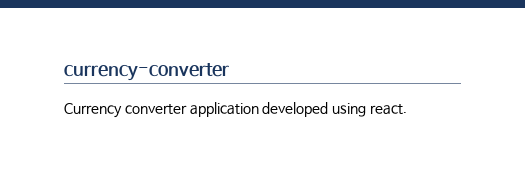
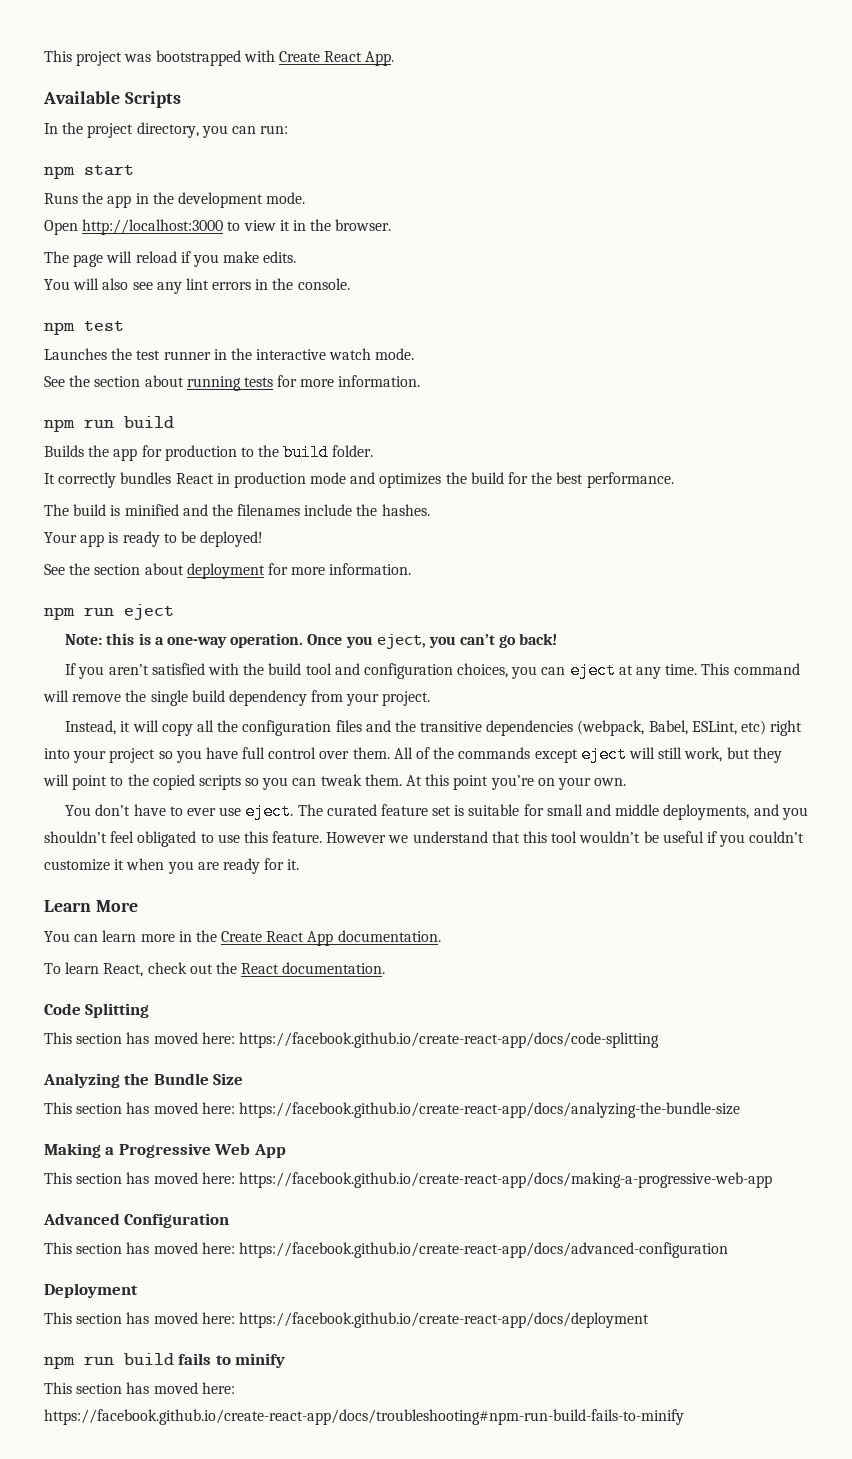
[64,63,229,81] [64,102,407,118] currency-converter // Currency converter application developed using react. -> [44,50,395,66] [43,91,181,108] [44,122,289,138] [44,165,134,179] [44,192,306,208] [44,219,392,235] [44,251,297,267] [44,278,350,294] [44,321,124,335] [44,348,415,360] [44,375,421,391] [44,416,174,432] [44,444,374,461] [44,472,674,488] [44,504,430,516] [44,531,264,547] [44,563,412,579] [44,604,174,620] [65,633,558,649] [65,662,800,679] [43,690,431,706] [65,720,803,736] [44,746,782,763] [43,774,627,790] [65,803,808,820] [44,831,805,847] [44,858,300,874] [44,900,138,912] [44,930,441,946] [44,962,386,977] [44,1003,150,1018] [44,1032,659,1048] [43,1073,244,1088] [44,1102,740,1118] [44,1143,286,1158] [44,1172,772,1188] [43,1213,230,1228] [44,1242,728,1258] [44,1283,138,1298] [44,1312,649,1328] [44,1353,286,1369] [44,1382,235,1394] [44,1409,684,1425] This project was bootstrapped with Create React App. // Available Scripts // In the project directory, you can run: // npm start // Runs the app in the development mode. // Open http://localhost:3000 to view it in the browser. // The page will reload if you make edits. // You will also see any lint errors in the console. // npm test // Launches the test runner in the interactive watch mode. // See the section about running tests for more information. // npm run build // Builds the app for production to the build folder. // It correctly bundles React in production mode and optimizes the build for the best performance. // The build is minified and the filenames include the hashes. // Your app is ready to be deployed! // See the section about deployment for more information. // npm run eject // Note: this is a one-way operation. Once you eject, you can’t go back! // If you aren’t satisfied with the build tool and configuration choices, you can eject at any time. This command will remove the single build dependency from your project. // Instead, it will copy all the configuration files and the transitive dependencies (webpack, Babel, ESLint, etc) right into your project so you have full control over them. All of the commands except eject will still work, but they will point to the copied scripts so you can tweak them. At this point you’re on your own. // You don’t have to ever use eject. The curated feature set is suitable for small and middle deployments, and you shouldn’t feel obligated to use this feature. However we understand that this tool wouldn’t be useful if you couldn’t customize it when you are ready for it. // Learn More // You can learn more in the Create React App documentation. // To learn React, check out the React documentation. // Code Splitting // This section has moved here: https://facebook.github.io/create-react-app/docs/code-splitting // Analyzing the Bundle Size // This section has moved here: https://facebook.github.io/create-react-app/docs/analyzing-the-bundle-size // Making a Progressive Web App // This section has moved here: https://facebook.github.io/create-react-app/docs/making-a-progressive-web-app // Advanced Configuration // This section has moved here: https://facebook.github.io/create-react-app/docs/advanced-configuration // Deployment // This section has moved here: https://facebook.github.io/create-react-app/docs/deployment // npm run build fails to minify // This section has moved here: https://facebook.github.io/create-react-app/docs/troubleshooting#npm-run-build-fails-to-minify

